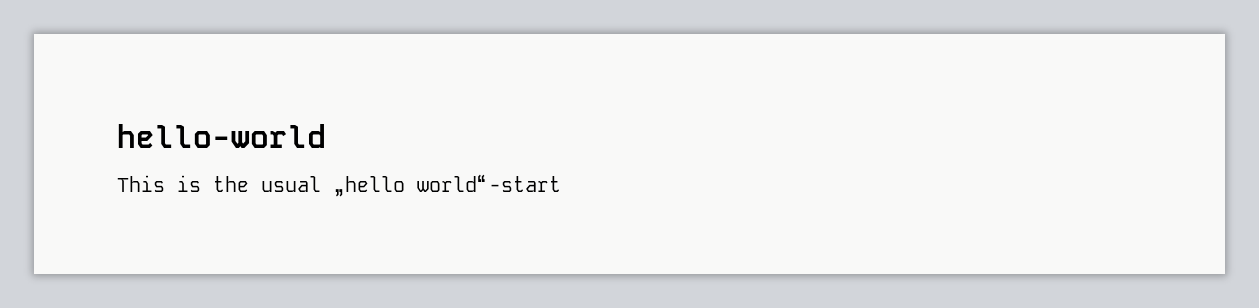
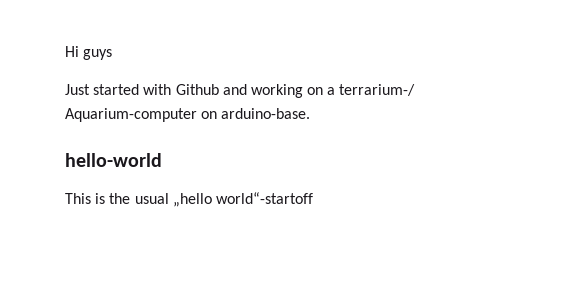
(117, 136) none -> [65,46,113,60] [65,84,416,98] [65,108,311,122] Hi guys // Just started with Github and working on a terrarium-/ Aquarium-computer on arduino-base. //
[417,174,561,192] world“-start -> [215,192,313,204] world“-startoff

